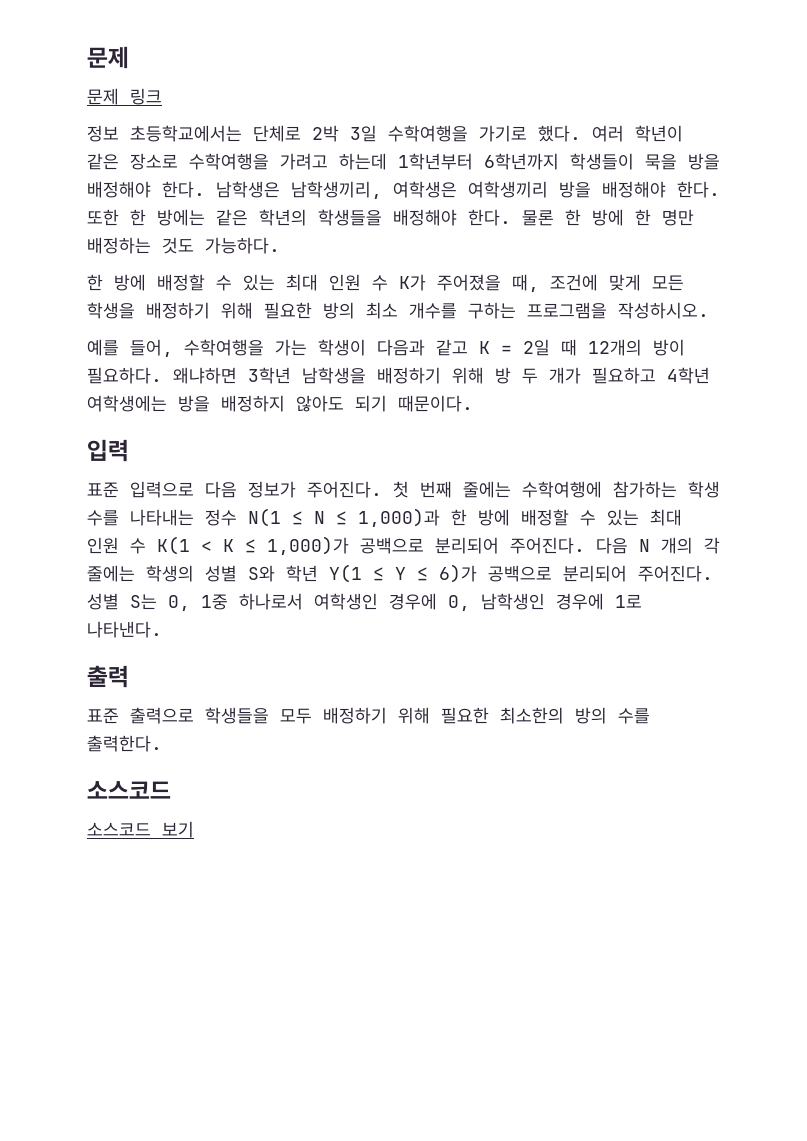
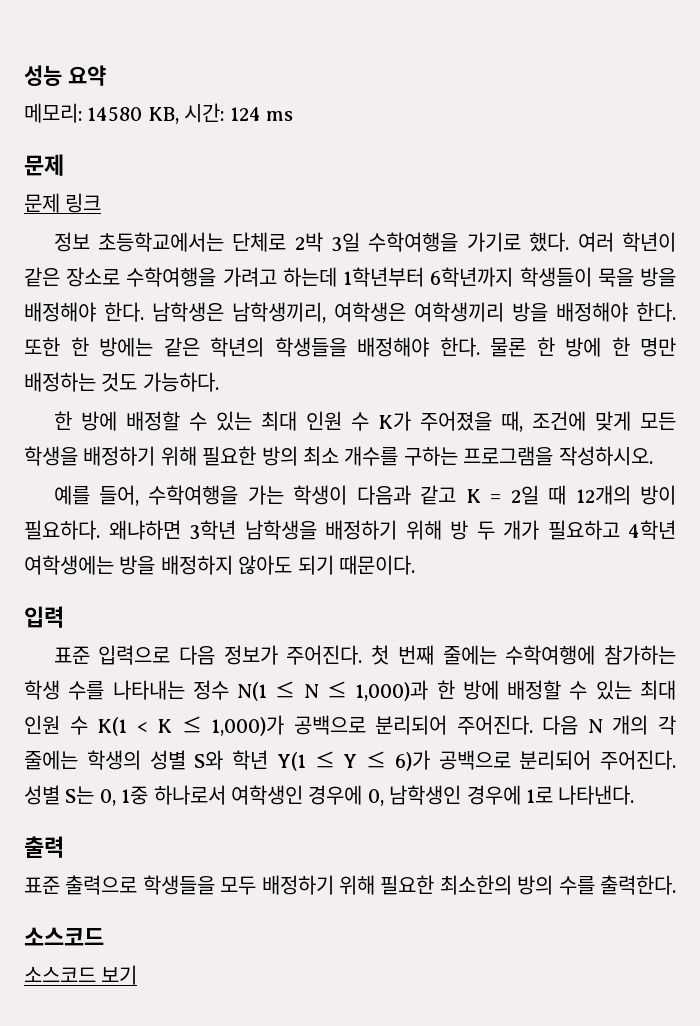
(87, 57) none -> [24,65,106,86] [24,103,293,124] 성능 요약 // 메모리: 14580 KB, 시간: 124 ms //

